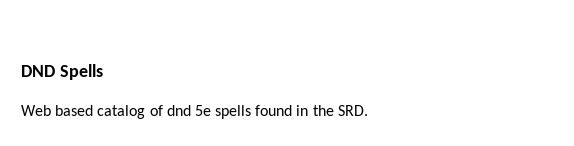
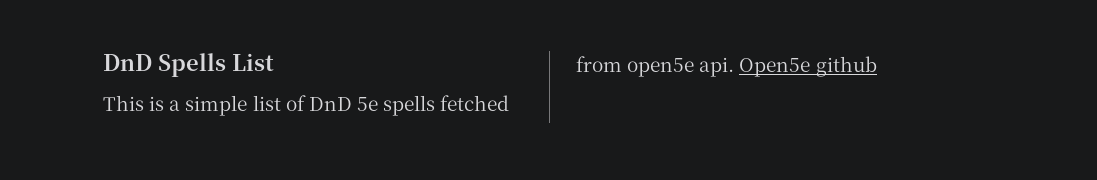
[21,65,55,77] DND -> [103,54,152,71] DnD
[21,105,368,119] // Web based catalog of dnd 5e spells found in the SRD. -> [232,53,274,71] [103,95,510,116] [576,56,877,77] List // This is a simple list of DnD 5e spells fetched from open5e api. Open5e github

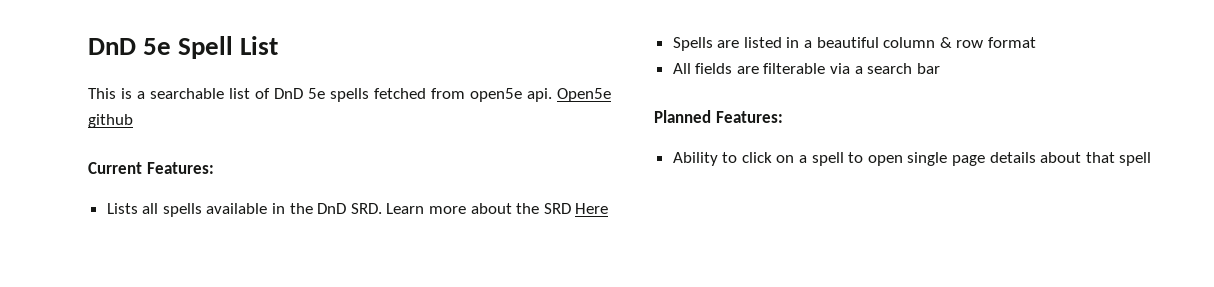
[103,53,226,77] DnD Spells -> [88,36,234,59] DnD 5e Spell
[185,95,248,116] simple -> [149,88,224,99] searchable
(877, 66) none -> [88,162,214,174] [106,203,609,217] [672,37,1037,51] [672,63,940,74] [654,110,783,123] [672,152,1152,166] // Current Features: // Lists all spells available in the DnD SRD. Learn more about the SRD Here // Spells are listed in a beautiful column & row format // All fields are filterable via a search bar // Planned Features: // Ability to click on a spell to open single page details about that spell

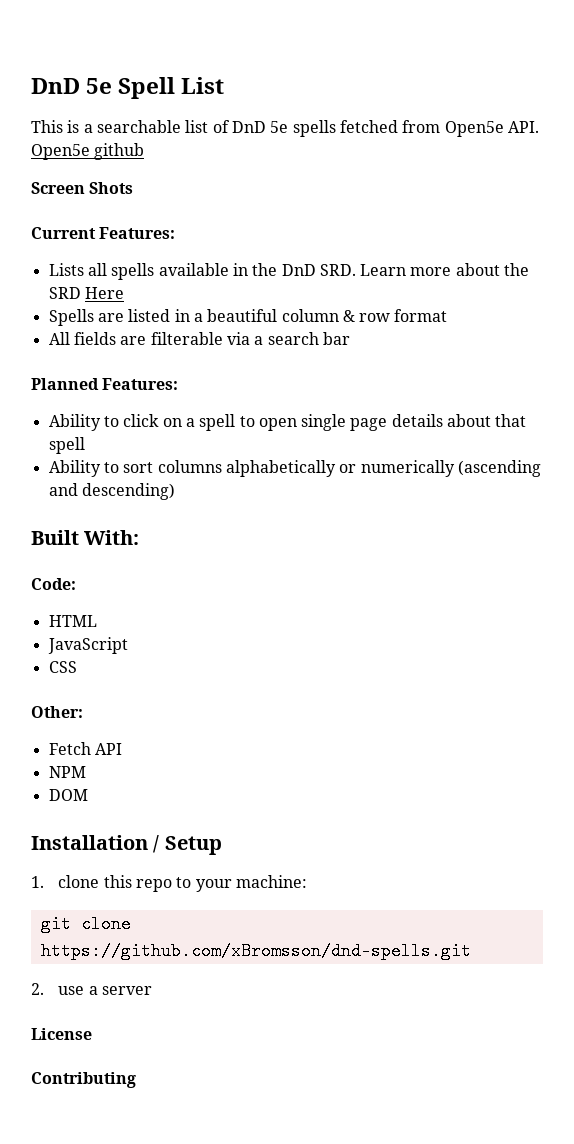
[470,88,552,102] open5e api. -> [444,121,539,137] Open5e API.
(133, 121) none -> [31,182,134,194] // Screen Shots
(1152, 159) none -> [48,460,541,477] [48,483,175,500] [31,530,140,545] [31,578,76,590] [48,615,97,627] [47,637,128,654] [48,661,77,673] [31,706,83,718] [48,742,122,755] [48,766,86,778] [48,789,88,801] [31,835,222,855] [31,875,307,892] [40,915,131,933] [40,942,471,960] [31,983,153,995] [31,1028,92,1040] [31,1072,136,1088] // Ability to sort columns alphabetically or numerically (ascending and descending) // Built With: // Code: // HTML // JavaScript // CSS // Other: // Fetch API // NPM // DOM // Installation / Setup // 1. clone this repo to your machine: // git clone https://github.com/xBromsson/dnd-spells.git // 2. use a server // License // Contributing

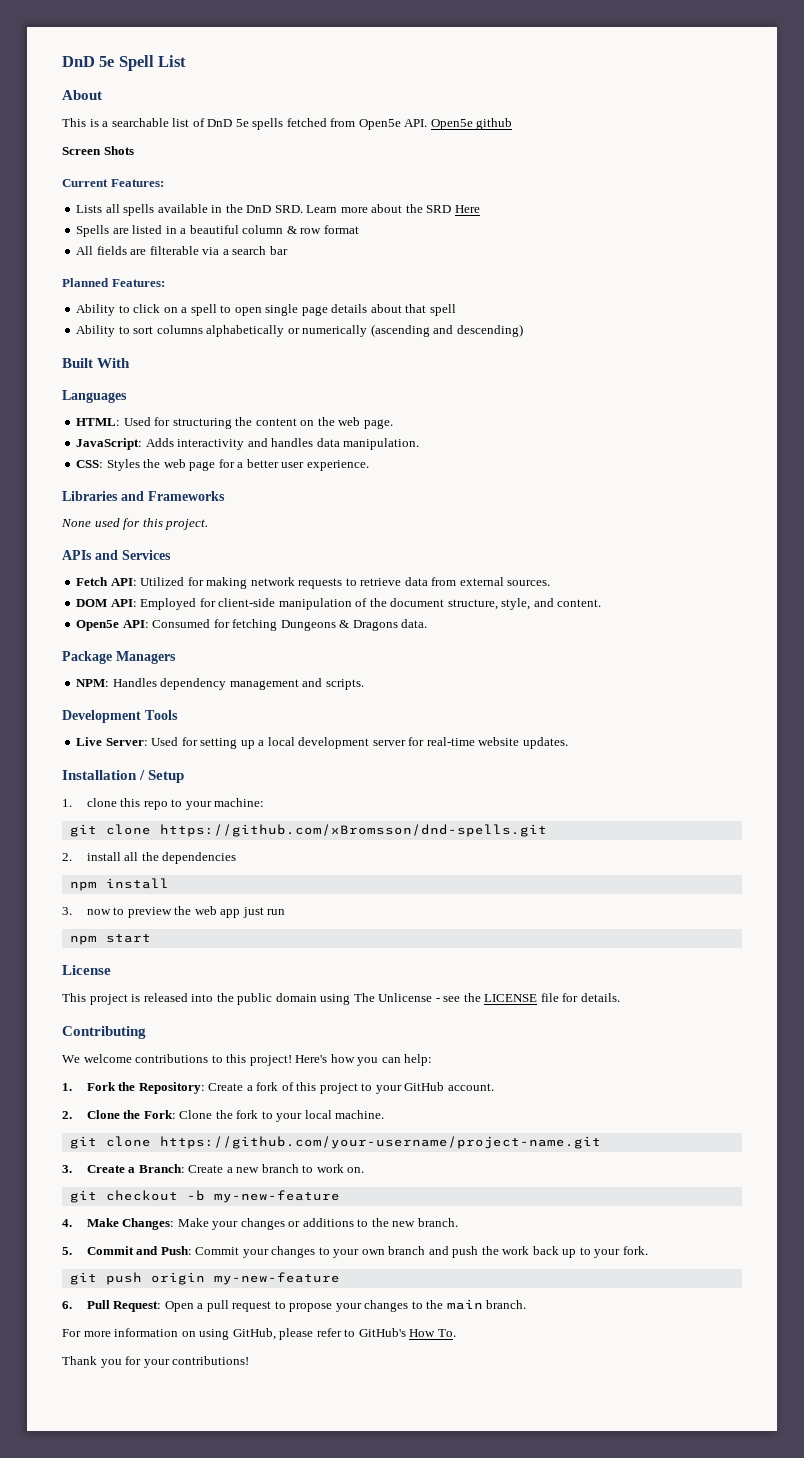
(225, 85) none -> [62,90,102,100] // About
[84,530,140,545] [31,578,76,590] [48,615,97,627] [47,637,128,654] [48,661,77,673] [31,706,83,718] [48,742,122,755] [48,766,86,778] [48,789,88,801] With: // Code: // HTML // JavaScript // CSS // Other: // Fetch API // NPM // DOM -> [97,358,131,368] [62,390,127,403] [76,417,393,429] [76,438,420,450] [76,459,369,471] [62,491,225,501] [61,518,209,530] [62,550,171,560] [76,577,551,589] [76,598,602,610] [76,619,428,631] [62,651,176,664] [76,678,364,690] [62,710,178,723] [76,737,568,749] With // Languages // HTML: Used for structuring the content on the web page. // JavaScript: Adds interactivity and handles data manipulation. // CSS: Styles the web page for a better user experience. // Libraries and Frameworks // None used for this project. // APIs and Services // Fetch API: Utilized for making network requests to retrieve data from external sources. // DOM API: Employed for client-side manipulation of the document structure, style, and content. // Open5e API: Consumed for fetching Dungeons & Dragons data. // Package Managers // NPM: Handles dependency management and scripts. // Development Tools // Live Server: Used for setting up a local development server for real-time website updates.
[58,986,153,995] [31,1028,92,1040] [31,1072,136,1088] use a server // License // Contributing -> [86,852,237,864] [69,878,169,891] [62,906,286,918] [69,934,151,945] [62,965,111,975] [62,993,620,1005] [62,1026,146,1039] [62,1054,433,1066] [62,1082,494,1094] [62,1110,385,1122] [69,1136,601,1149] [62,1164,365,1173] [69,1190,340,1203] [62,1218,458,1230] [62,1246,648,1258] [69,1272,340,1285] [62,1299,527,1312] [62,1328,456,1340] [62,1356,250,1368] install all the dependencies // npm install // 3. now to preview the web app just run // npm start // License // This project is released into the public domain using The Unlicense - see the LICENSE file for details. // Contributing // We welcome contributions to this project! Here's how you can help: // 1. Fork the Repository: Create a fork of this project to your GitHub account. // 2. Clone the Fork: Clone the fork to your local machine. // git clone https://github.com/your-username/project-name.git // 3. Create a Branch: Create a new branch to work on. // git checkout -b my-new-feature // 4. Make Changes: Make your changes or additions to the new branch. // 5. Commit and Push: Commit your changes to your own branch and push the work back up to your fork. // git push origin my-new-feature // 6. Pull Request: Open a pull request to propose your changes to the main branch. // For more information on using GitHub, please refer to GitHub's How To. // Thank you for your contributions!

